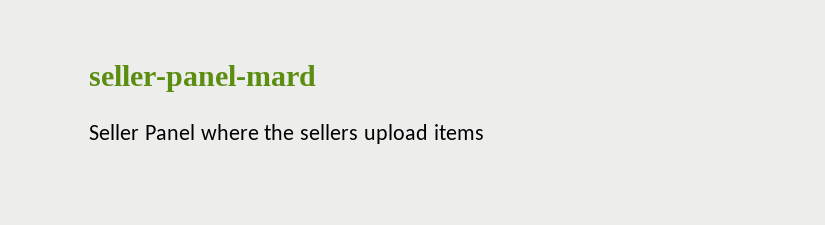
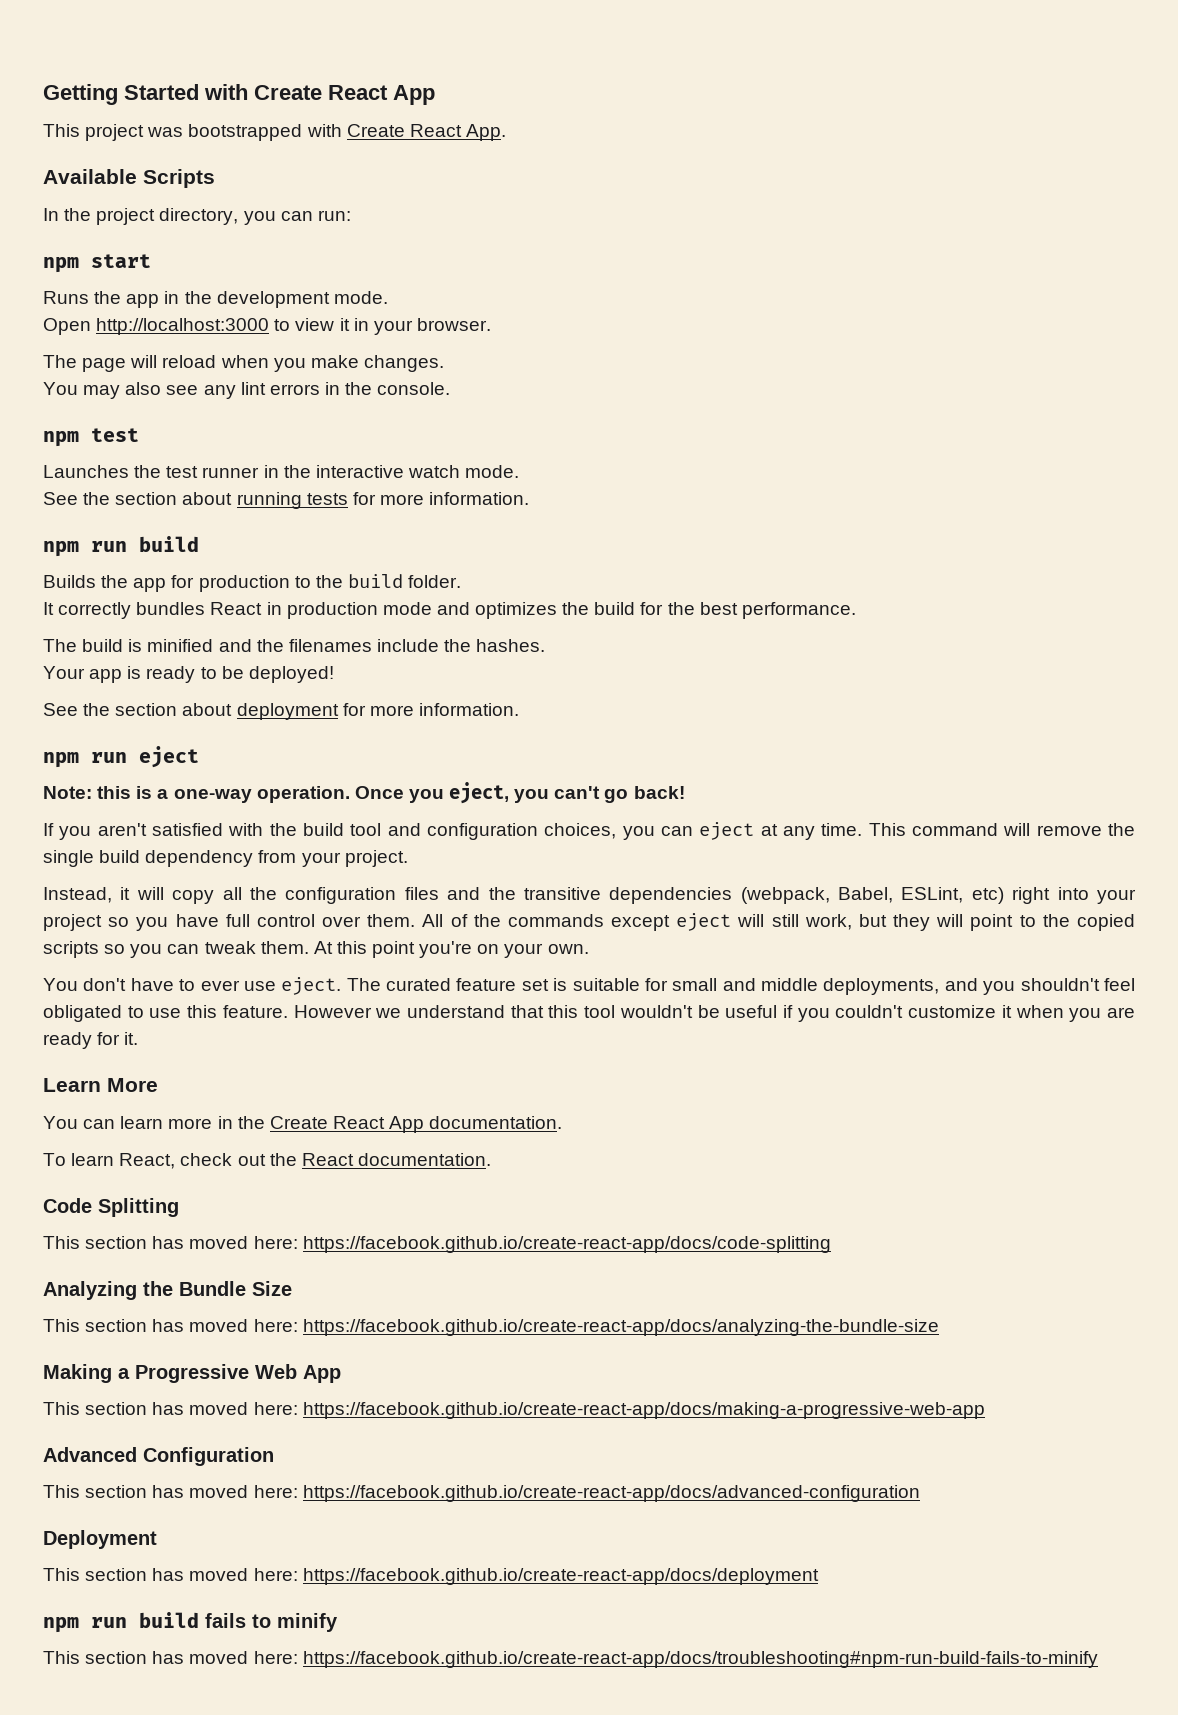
[89,65,316,92] [89,124,484,144] seller-panel-mard // Seller Panel where the sellers upload items -> [43,84,435,105] [43,124,506,141] [43,169,215,188] [43,208,351,225] [43,254,151,273] [43,291,388,308] [43,318,491,335] [43,355,444,372] [43,382,451,399] [43,428,139,447] [43,465,520,478] [43,492,530,509] [43,536,199,557] [43,574,462,592] [43,602,856,619] [43,639,546,652] [43,666,334,683] [43,703,519,720] [43,746,199,768] [43,782,685,804] [43,822,1136,840] [43,850,408,867] [43,887,1137,904] [43,913,1135,931] [43,941,589,958] [43,977,1136,995] [43,1005,1135,1022] [43,1032,139,1049] [43,1078,158,1092] [43,1116,563,1133] [43,1153,491,1169] [43,1198,179,1217] [43,1236,831,1253] [43,1281,292,1300] [43,1319,939,1336] [43,1364,341,1383] [43,1402,985,1419] [43,1447,274,1466] [43,1485,920,1502] [43,1530,157,1549] [43,1568,819,1585] [43,1612,338,1633] [43,1651,1098,1668] Getting Started with Create React App // This project was bootstrapped with Create React App. // Available Scripts // In the project directory, you can run: // npm start // Runs the app in the development mode. // Open http://localhost:3000 to view it in your browser. // The page will reload when you make changes. // You may also see any lint errors in the console. // npm test // Launches the test runner in the interactive watch mode. // See the section about running tests for more information. // npm run build // Builds the app for production to the build folder. // It correctly bundles React in production mode and optimizes the build for the best performance. // The build is minified and the filenames include the hashes. // Your app is ready to be deployed! // See the section about deployment for more information. // npm run eject // Note: this is a one-way operation. Once you eject, you can't go back! // If you aren't satisfied with the build tool and configuration choices, you can eject at any time. This command will remove the single build dependency from your project. // Instead, it will copy all the configuration files and the transitive dependencies (webpack, Babel, ESLint, etc) right into your project so you have full control over them. All of the commands except eject will still work, but they will point to the copied scripts so you can tweak them. At this point you're on your own. // You don't have to ever use eject. The curated feature set is suitable for small and middle deployments, and you shouldn't feel obligated to use this feature. However we understand that this tool wouldn't be useful if you couldn't customize it when you are ready for it. // Learn More // You can learn more in the Create React App documentation. // To learn React, check out the React documentation. // Code Splitting // This section has moved here: https://facebook.github.io/create-react-app/docs/code-splitting // Analyzing the Bundle Size // This section has moved here: https://facebook.github.io/create-react-app/docs/analyzing-the-bundle-size // Making a Progressive Web App // This section has moved here: https://facebook.github.io/create-react-app/docs/making-a-progressive-web-app // Advanced Configuration // This section has moved here: https://facebook.github.io/create-react-app/docs/advanced-configuration // Deployment // This section has moved here: https://facebook.github.io/create-react-app/docs/deployment // npm run build fails to minify // This section has moved here: https://facebook.github.io/create-react-app/docs/troubleshooting#npm-run-build-fails-to-minify

